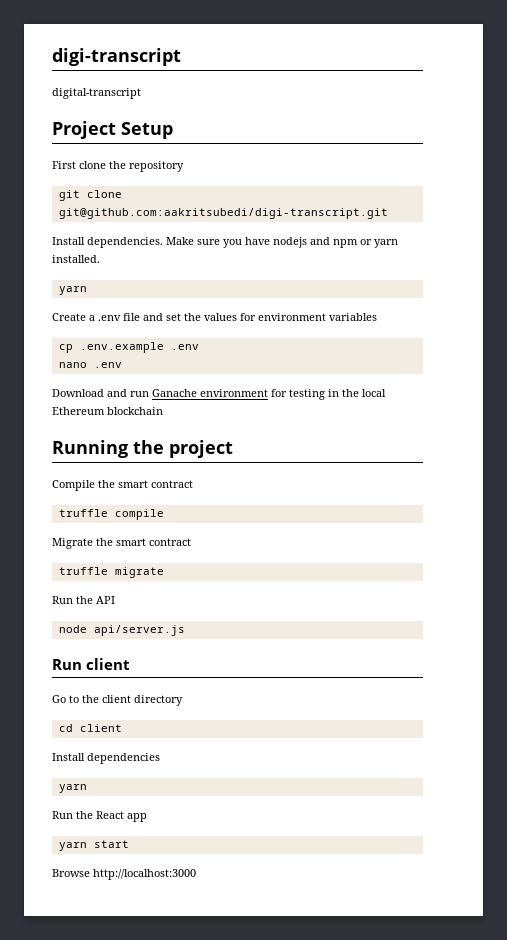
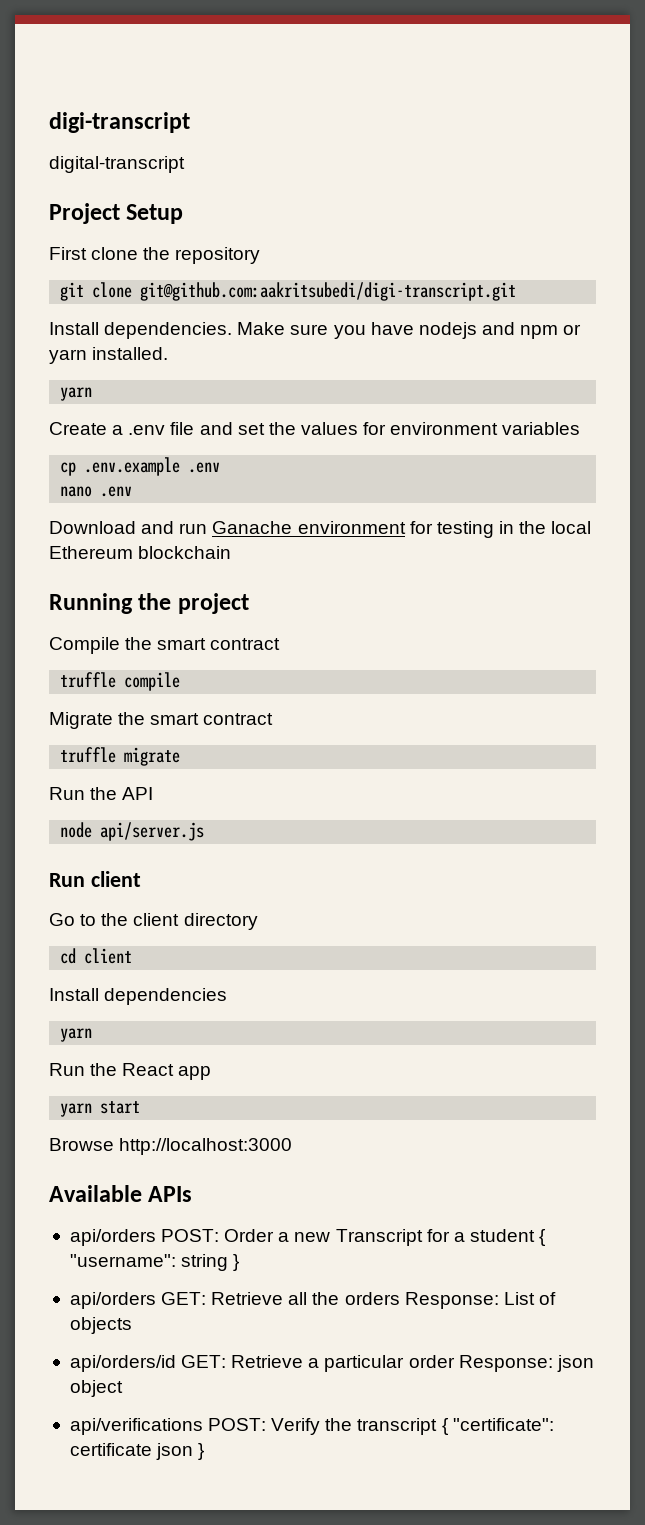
(196, 874) none -> [49,1185,193,1202] [69,1229,547,1246] [69,1254,240,1271] [69,1292,556,1309] [69,1317,132,1334] [69,1355,594,1372] [69,1380,123,1397] [69,1418,554,1435] [69,1443,205,1460] // Available APIs // api/orders POST: Order a new Transcript for a student { "username": string } // api/orders GET: Retrieve all the orders Response: List of objects // api/orders/id GET: Retrieve a particular order Response: json object // api/verifications POST: Verify the transcript { "certificate": certificate json }

